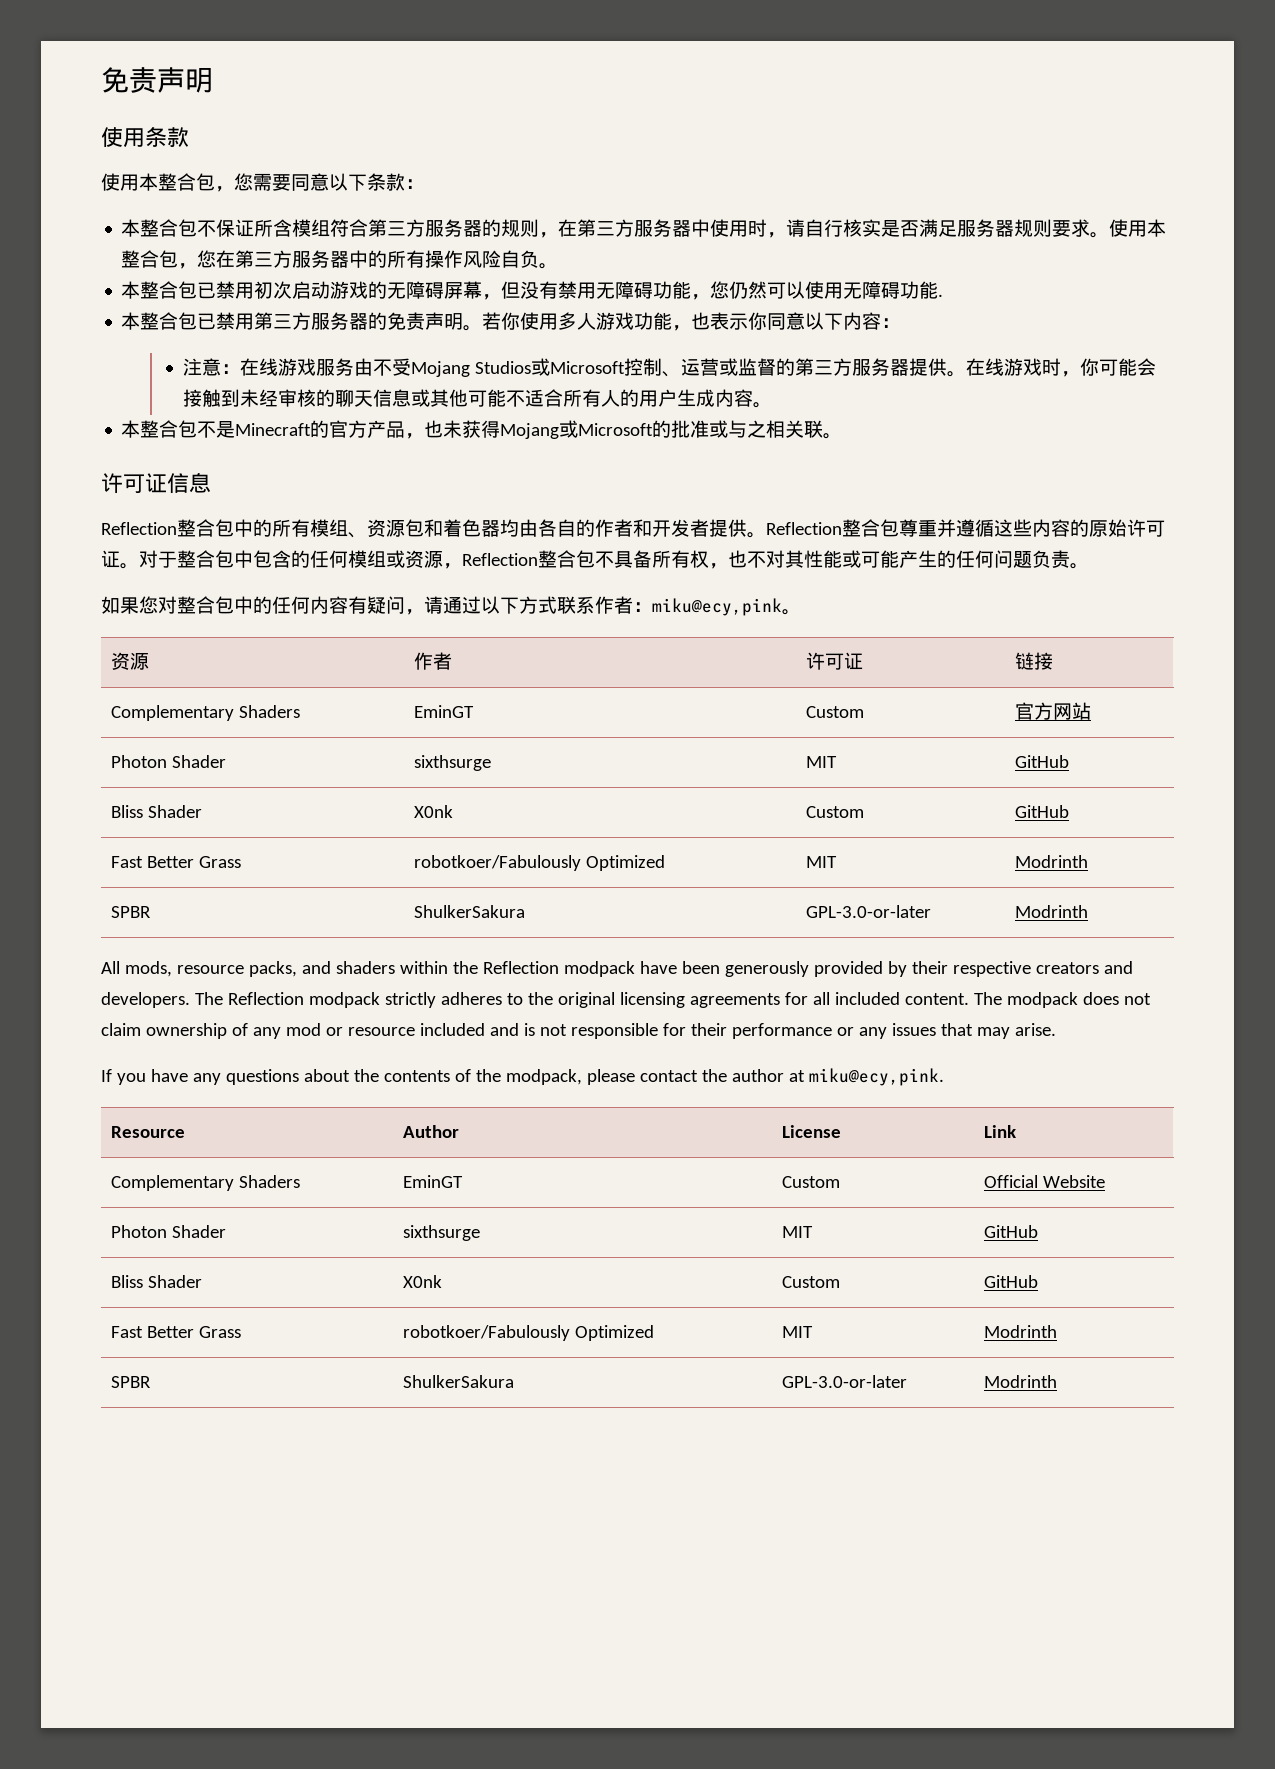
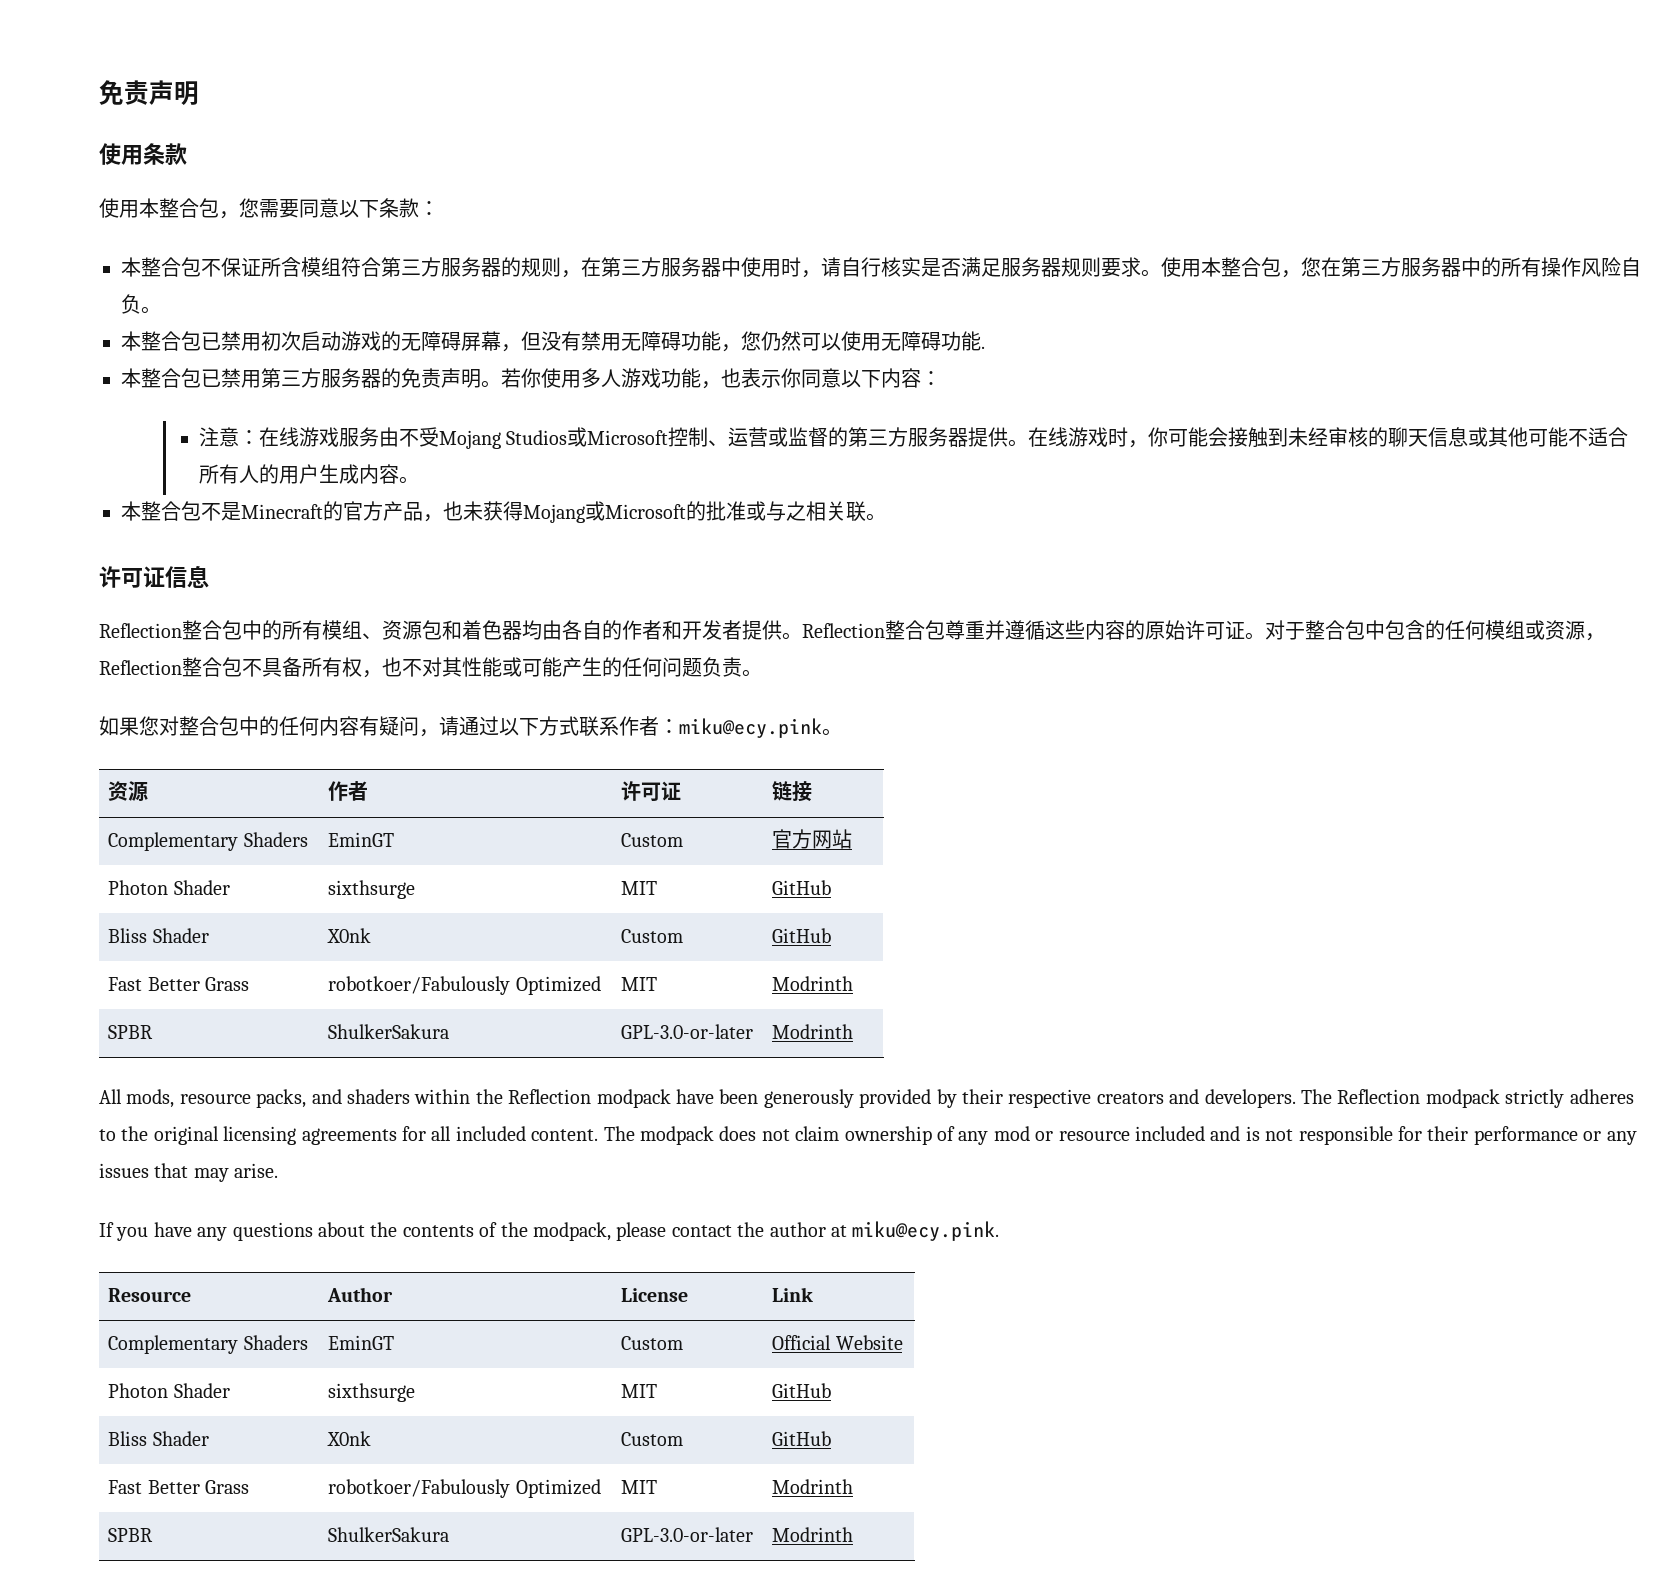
[652,598,782,616] miku@ecy,pink -> [679,718,822,738] miku@ecy.pink
[808,1068,944,1086] miku@ecy,pink. -> [852,1221,1000,1241] miku@ecy.pink.

